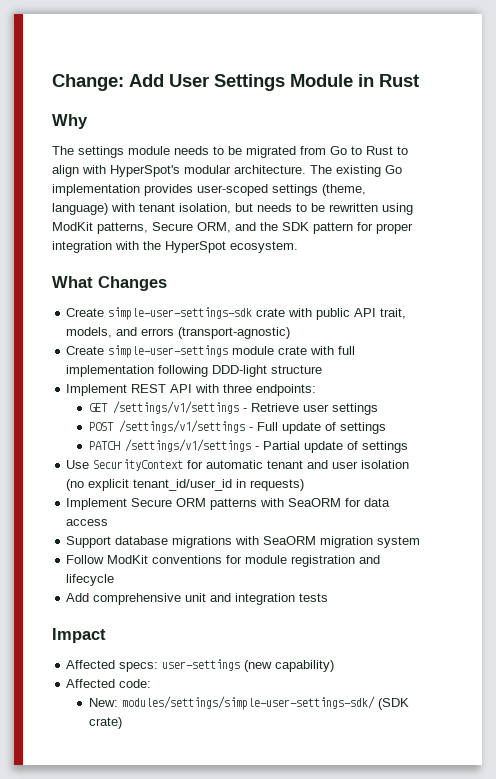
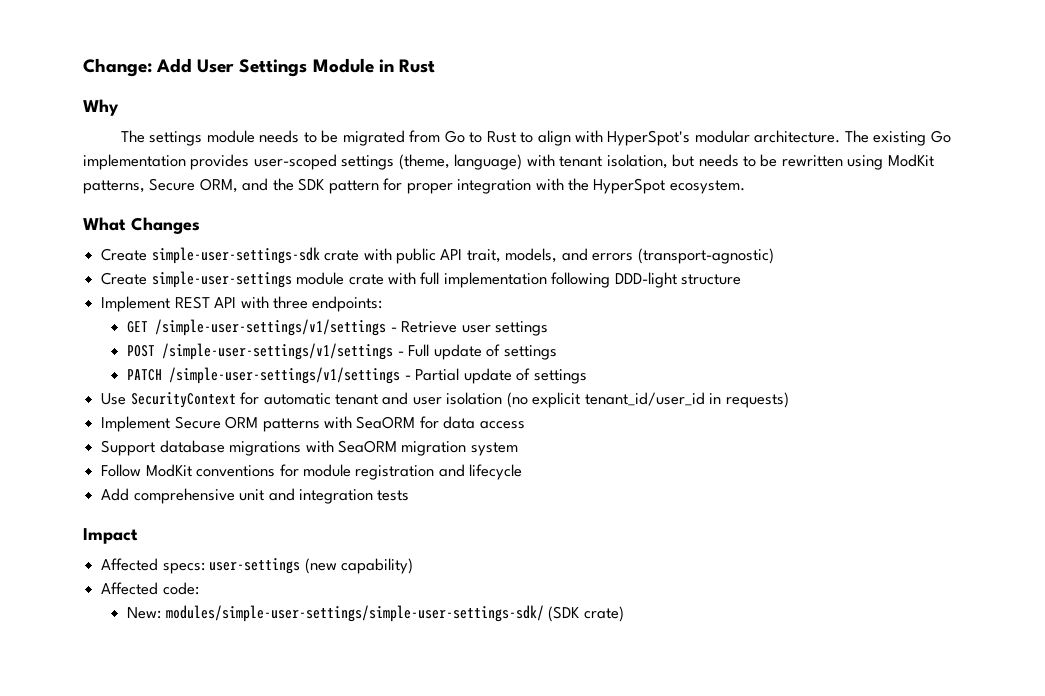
[112,401,239,414] /settings/v1/settings -> [155,319,387,336] /simple-user-settings/v1/settings
[118,420,245,433] /settings/v1/settings -> [162,343,394,360] /simple-user-settings/v1/settings
[124,439,251,452] /settings/v1/settings -> [169,367,401,384] /simple-user-settings/v1/settings
[121,696,375,710] modules/settings/simple-user-settings-sdk/ -> [165,605,544,622] modules/simple-user-settings/simple-user-settings-sdk/

